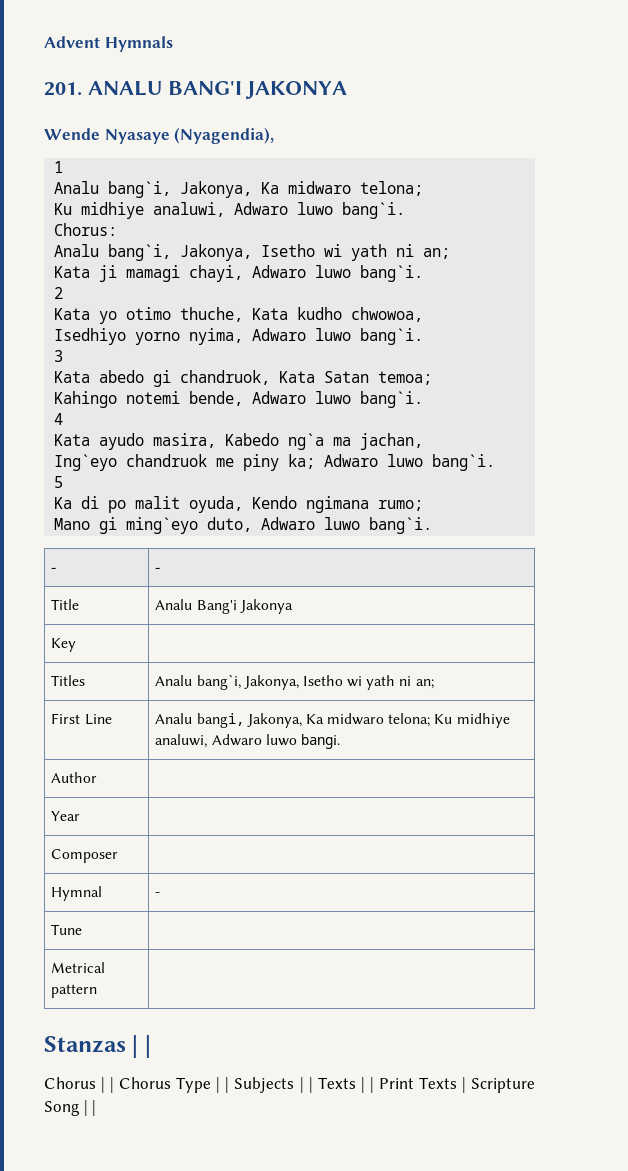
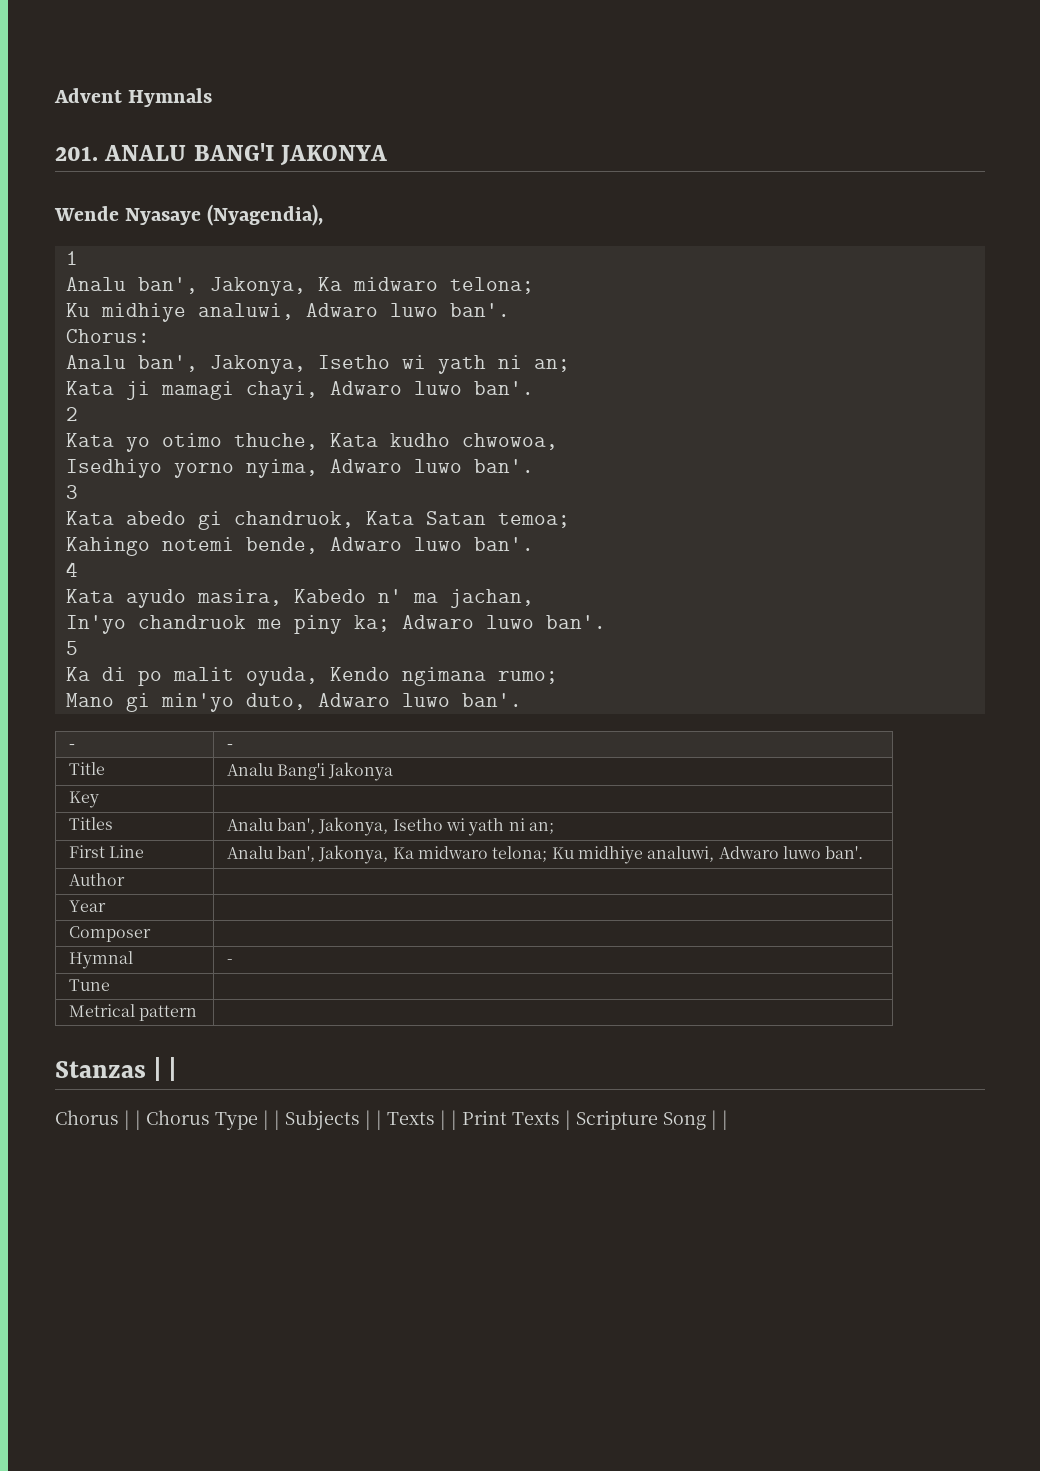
[108,181,172,198] bang`i, -> [137,277,198,294] ban',
[342,202,406,219] bang`i. -> [449,303,510,317] ban'.
[108,244,172,261] bang`i, -> [137,355,198,372] ban',
[360,265,424,282] bang`i. -> [473,381,534,395] ban'.
[360,328,424,345] bang`i. -> [473,459,534,473] ban'.
[360,391,424,408] bang`i. -> [473,537,534,551] ban'.
[288,433,325,450] ng`a -> [377,589,402,603] n'
[54,454,118,471] Ing`eyo -> [65,615,126,634] In'yo
[432,454,496,471] bang`i. -> [545,615,606,629] ban'.
[126,517,199,534] ming`eyo -> [160,693,234,712] min'yo
[369,517,433,534] bang`i. -> [461,693,522,707] ban'.
[196,674,241,690] bang`i, -> [277,818,316,834] ban',
[196,713,244,728] bangi, -> [277,846,316,862] ban',
[300,734,340,749] bangi. -> [825,846,864,859] ban'.

